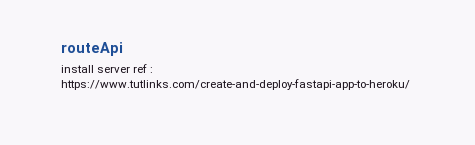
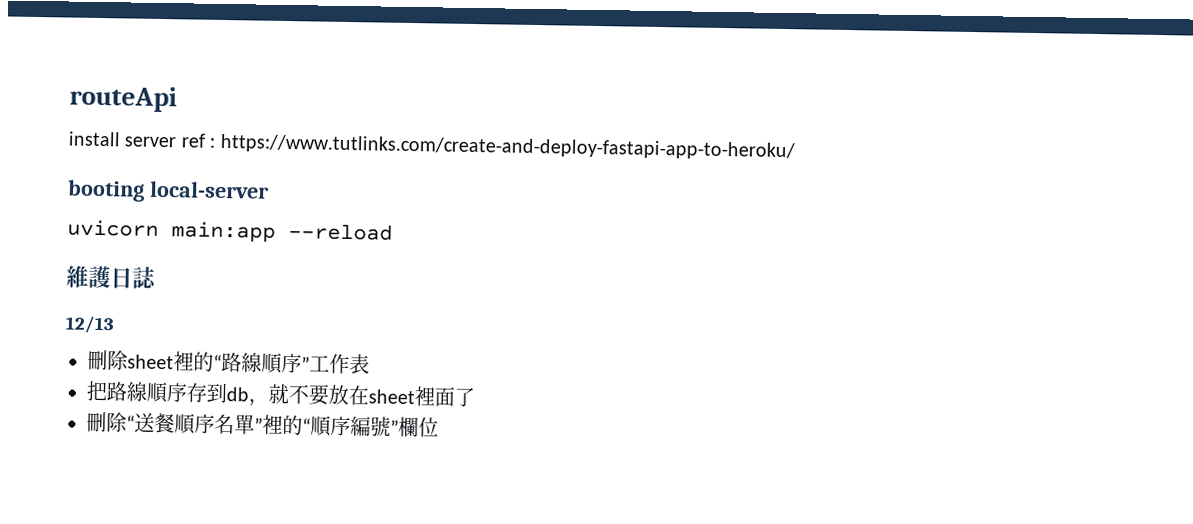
(410, 84) none -> [67,179,269,202] [67,219,393,243] [66,265,157,289] [65,315,115,334] [87,349,370,375] [86,380,475,408] [86,411,439,438] // booting local-server // uvicorn main:app --reload // 維護日誌 // 12/13 // 刪除sheet裡的“路線順序”工作表 // 把路線順序存到db，就不要放在sheet裡面了 // 刪除“送餐順序名單”裡的“順序編號”欄位

